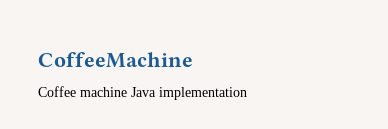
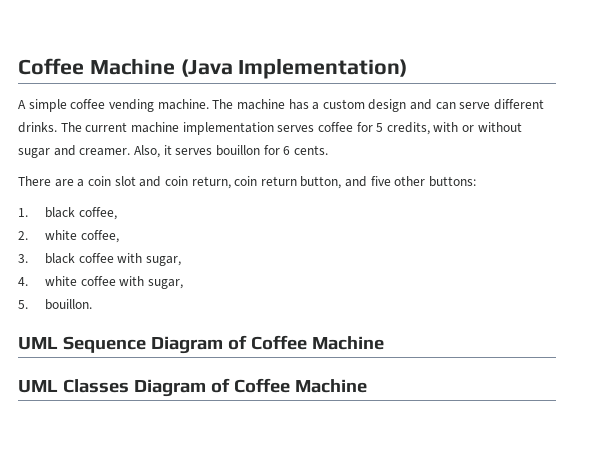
[38,52,193,68] [38,86,247,100] CoffeeMachine // Coffee machine Java implementation -> [18,58,408,79] [18,99,545,112] [18,122,522,135] [18,145,328,158] [18,176,477,189] [18,207,117,220] [18,230,119,243] [18,253,181,266] [18,276,183,289] [18,299,92,310] [18,335,384,354] [18,378,367,397] Coffee Machine (Java Implementation) // A simple coffee vending machine. The machine has a custom design and can serve different drinks. The current machine implementation serves coffee for 5 credits, with or without sugar and creamer. Also, it serves bouillon for 6 cents. // There are a coin slot and coin return, coin return button, and five other buttons: // 1. black coffee, // 2. white coffee, // 3. black coffee with sugar, // 4. white coffee with sugar, // 5. bouillon. // UML Sequence Diagram of Coffee Machine // UML Classes Diagram of Coffee Machine

